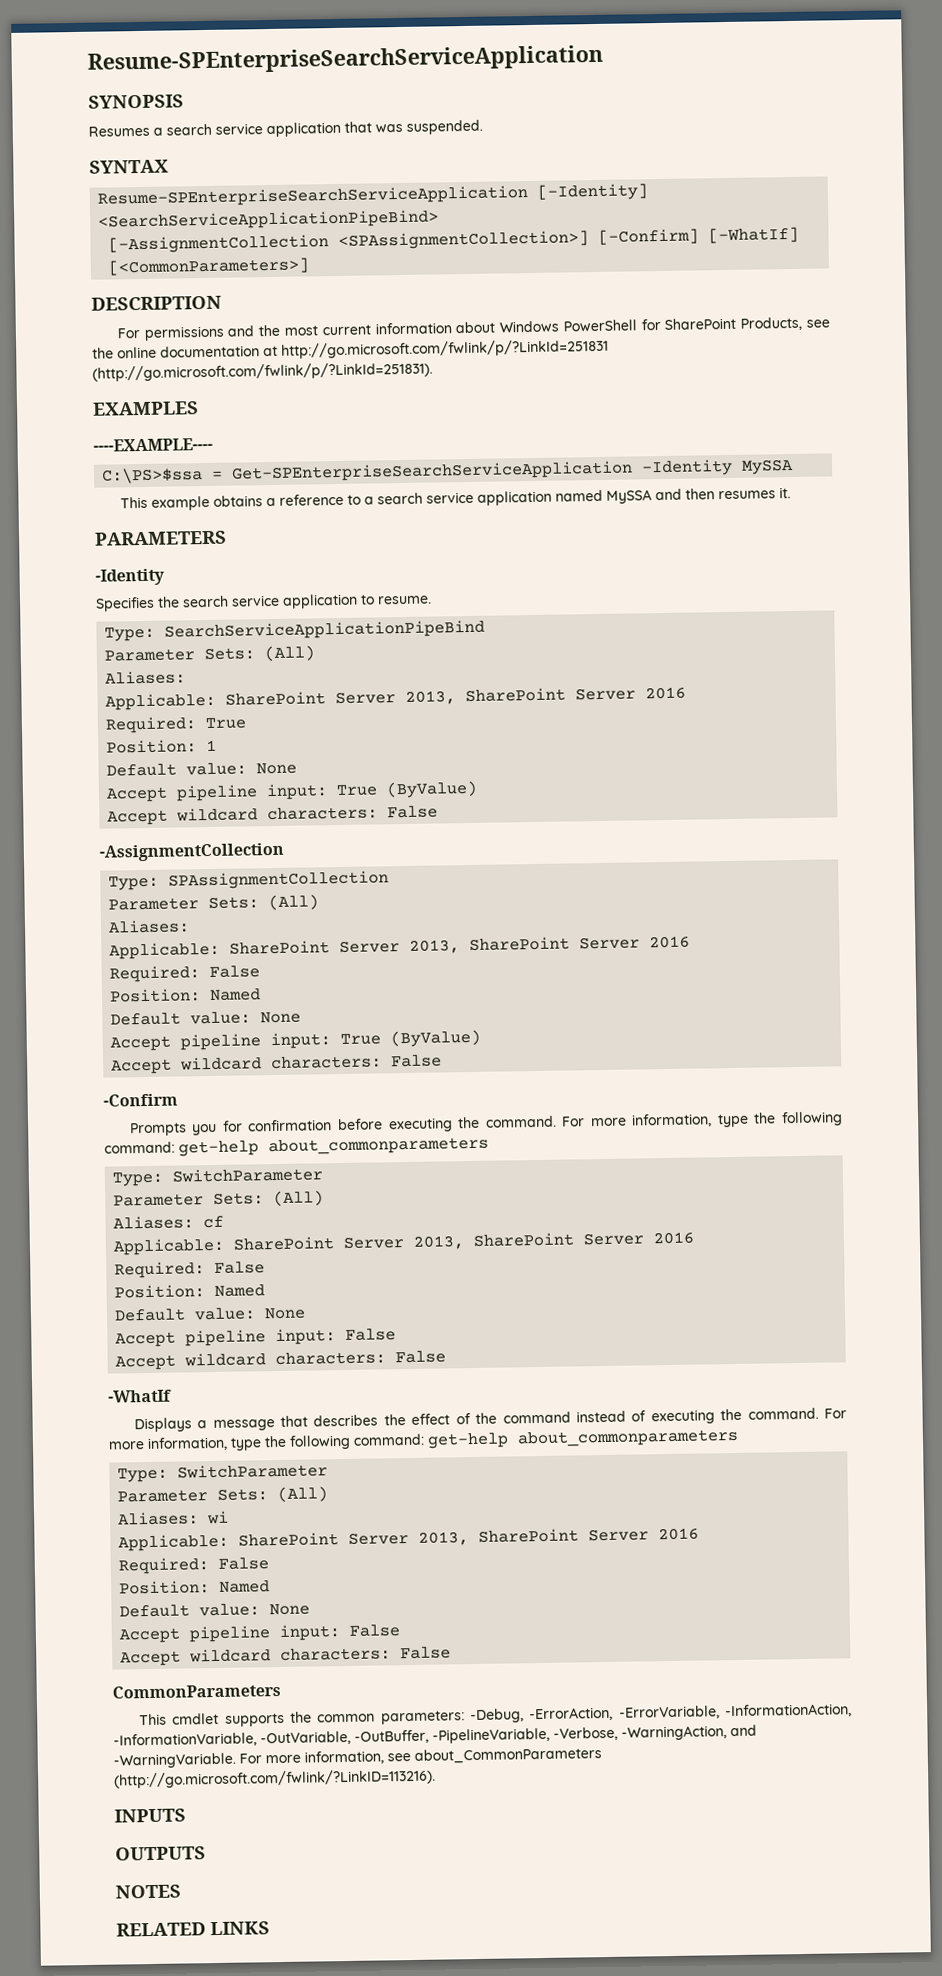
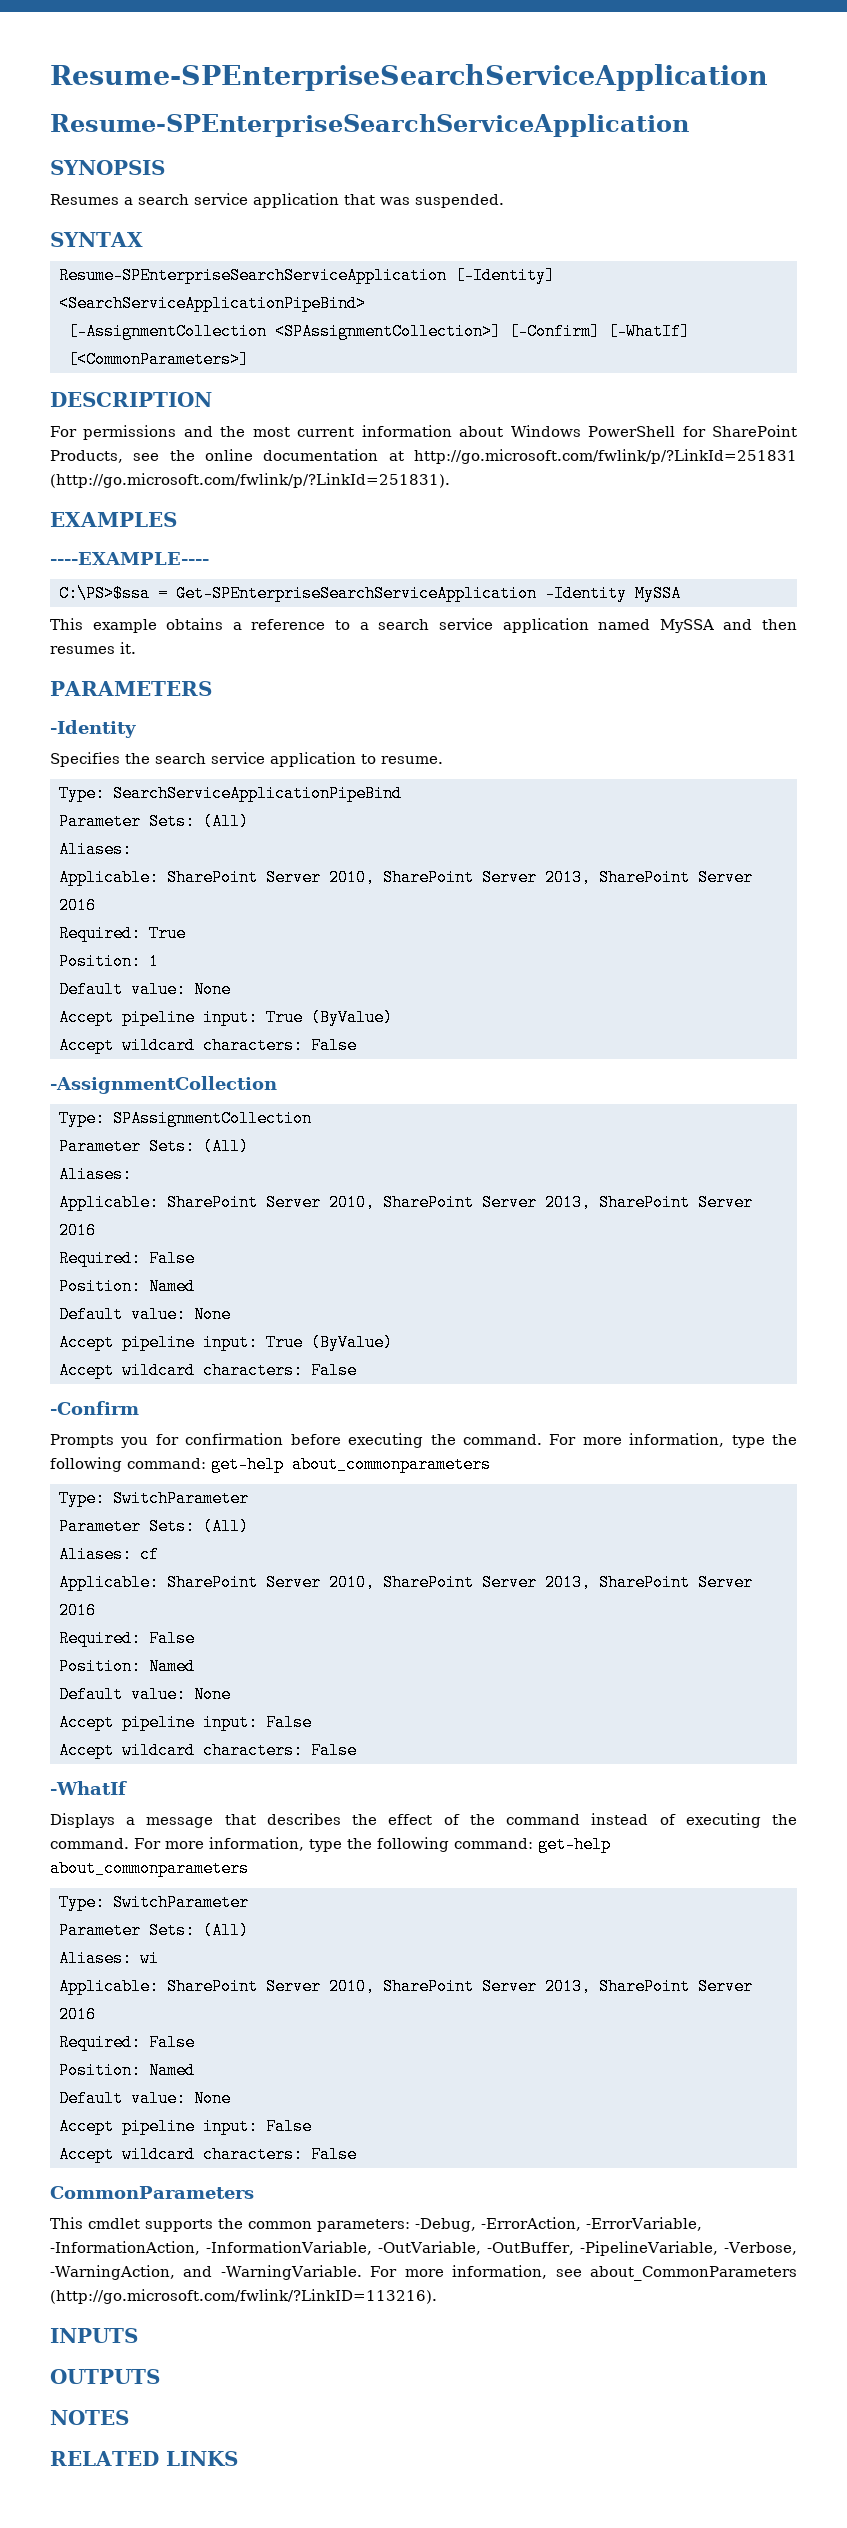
[87,44,603,75] Resume-SPEnterpriseSearchServiceApplication -> [50,64,768,91] [50,114,689,137] Resume-SPEnterpriseSearchServiceApplication // Resume-SPEnterpriseSearchServiceApplication
(397, 698) none -> [329,869,537,886] 2010, SharePoint Server
(401, 947) none -> [329,1194,537,1211] 2010, SharePoint Server
(405, 1242) none -> [329,1574,537,1591] 2010, SharePoint Server
(410, 1538) none -> [329,1978,537,1995] 2010, SharePoint Server

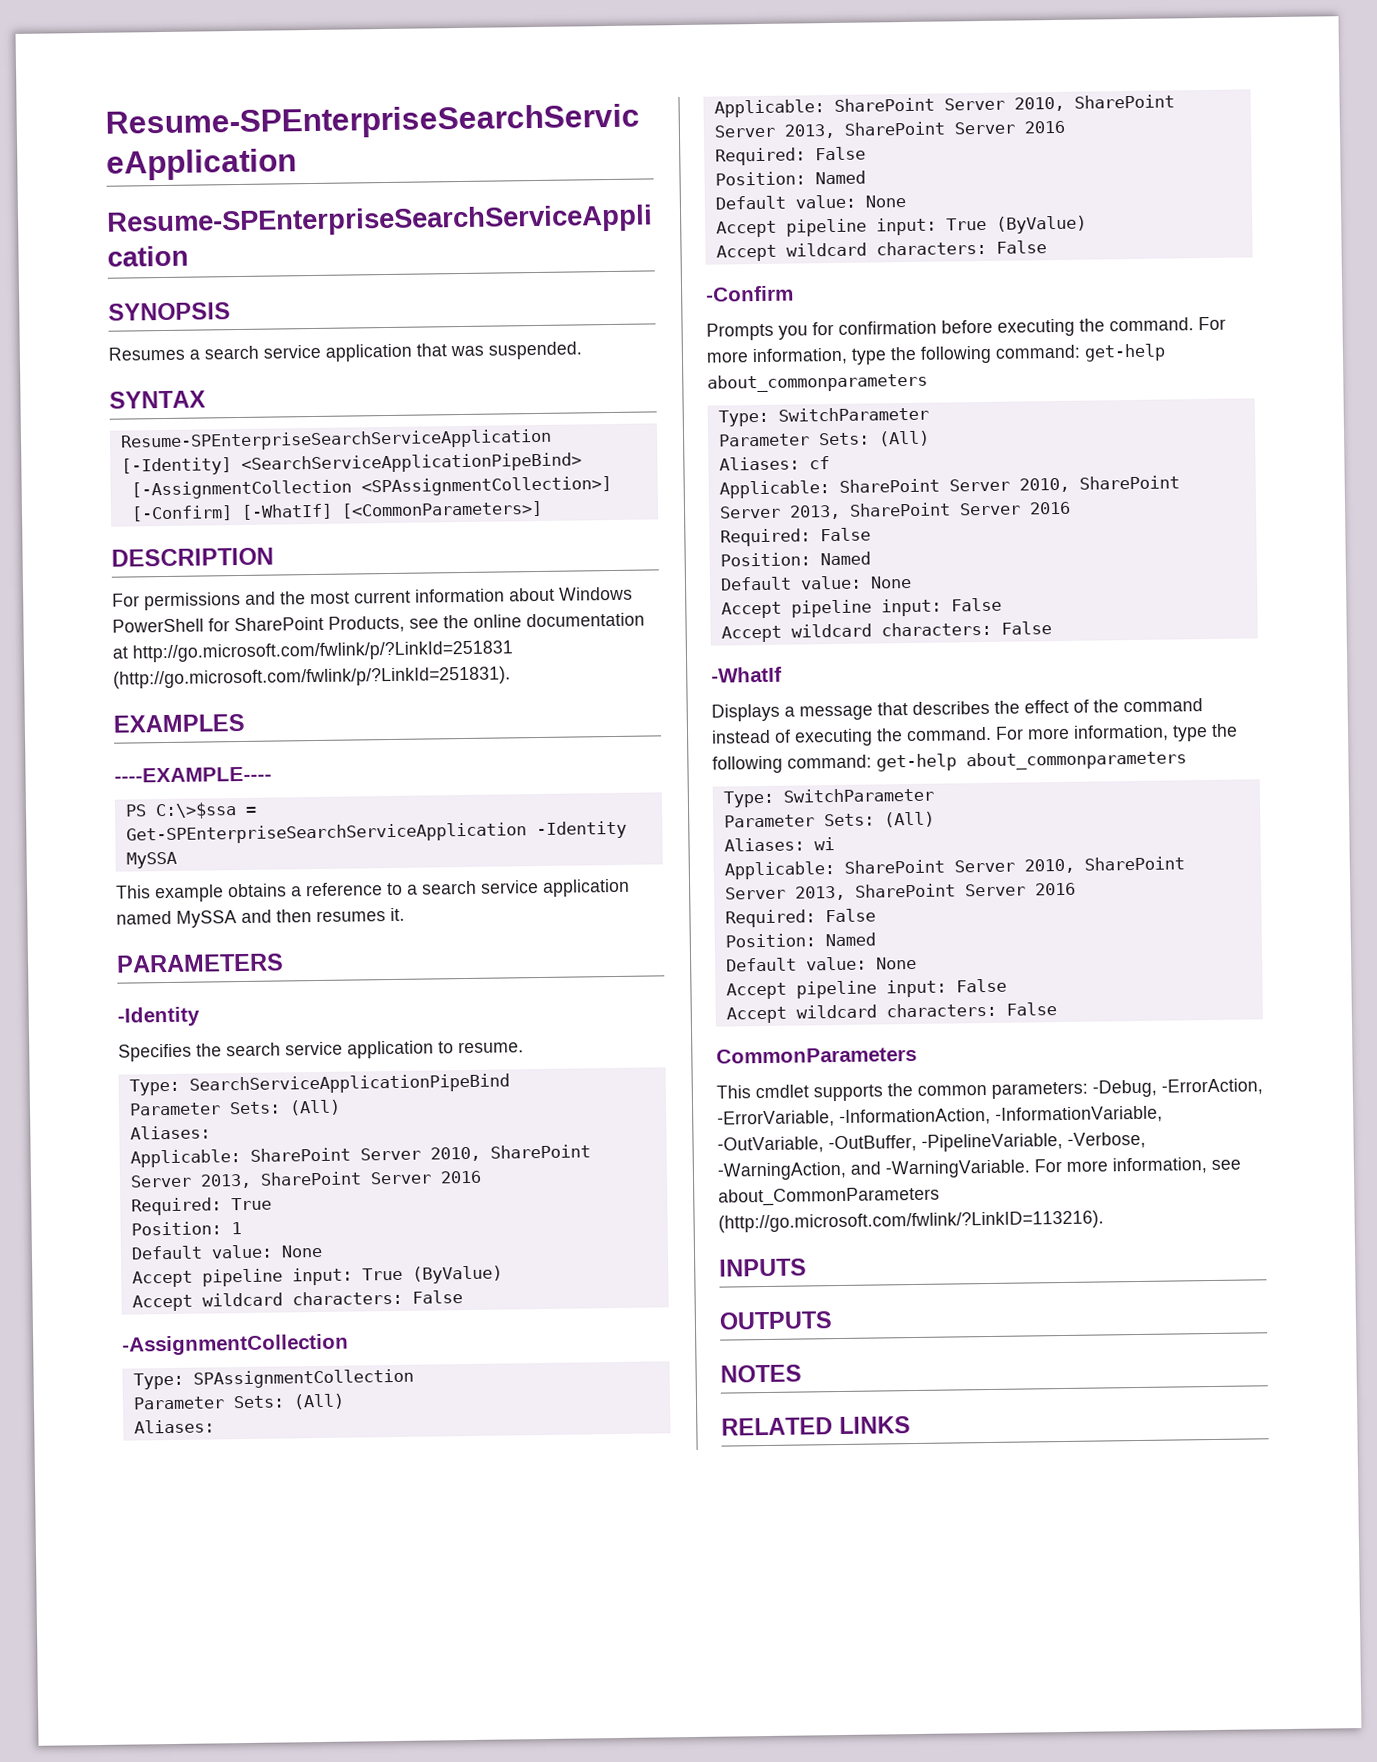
[59,585,150,602] C:\PS>$ssa -> [124,802,237,820] PS C:\>$ssa

